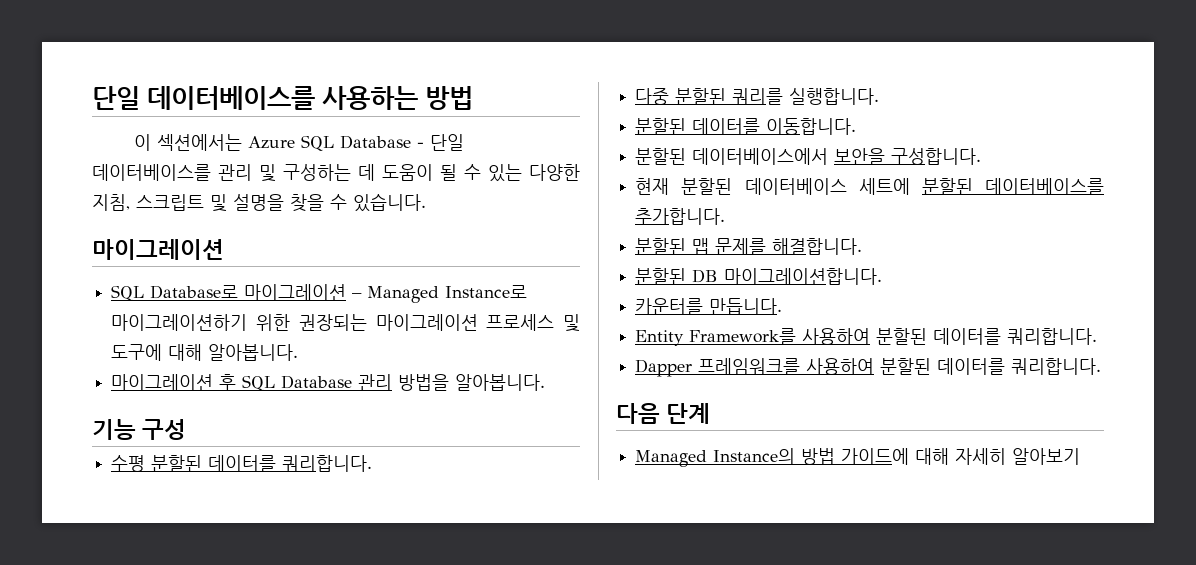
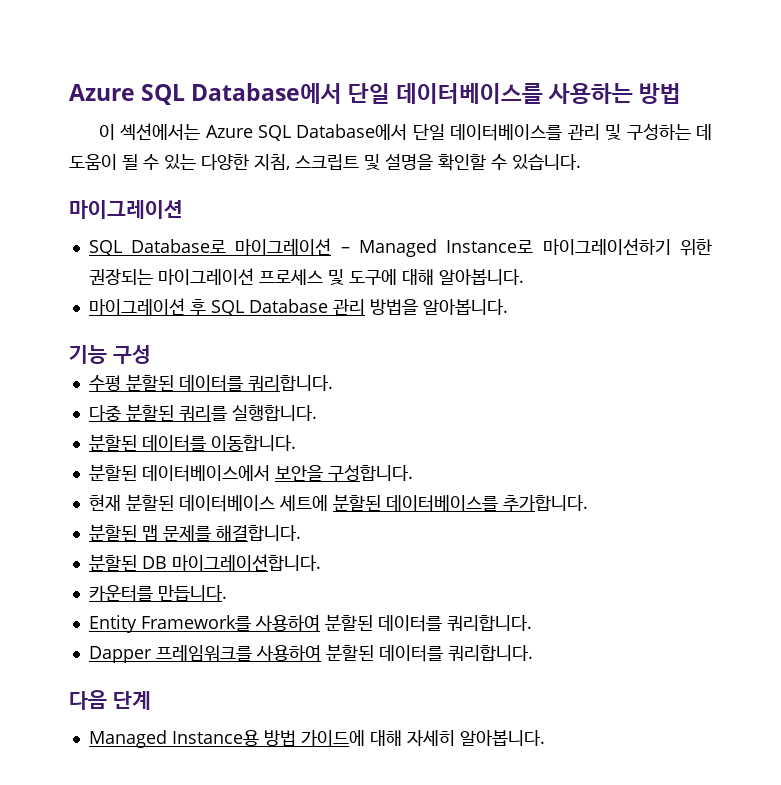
(92, 98) none -> [69,83,343,105] Azure SQL Database에서
[339,135,424,149] Database - -> [296,124,408,140] Database에서
[290,194,324,212] 찾을 -> [438,154,486,171] 확인할
[713,448,796,465] Instance의 -> [171,730,259,746] Instance용
[1012,448,1081,465] 알아보기 -> [459,730,545,746] 알아봅니다.

